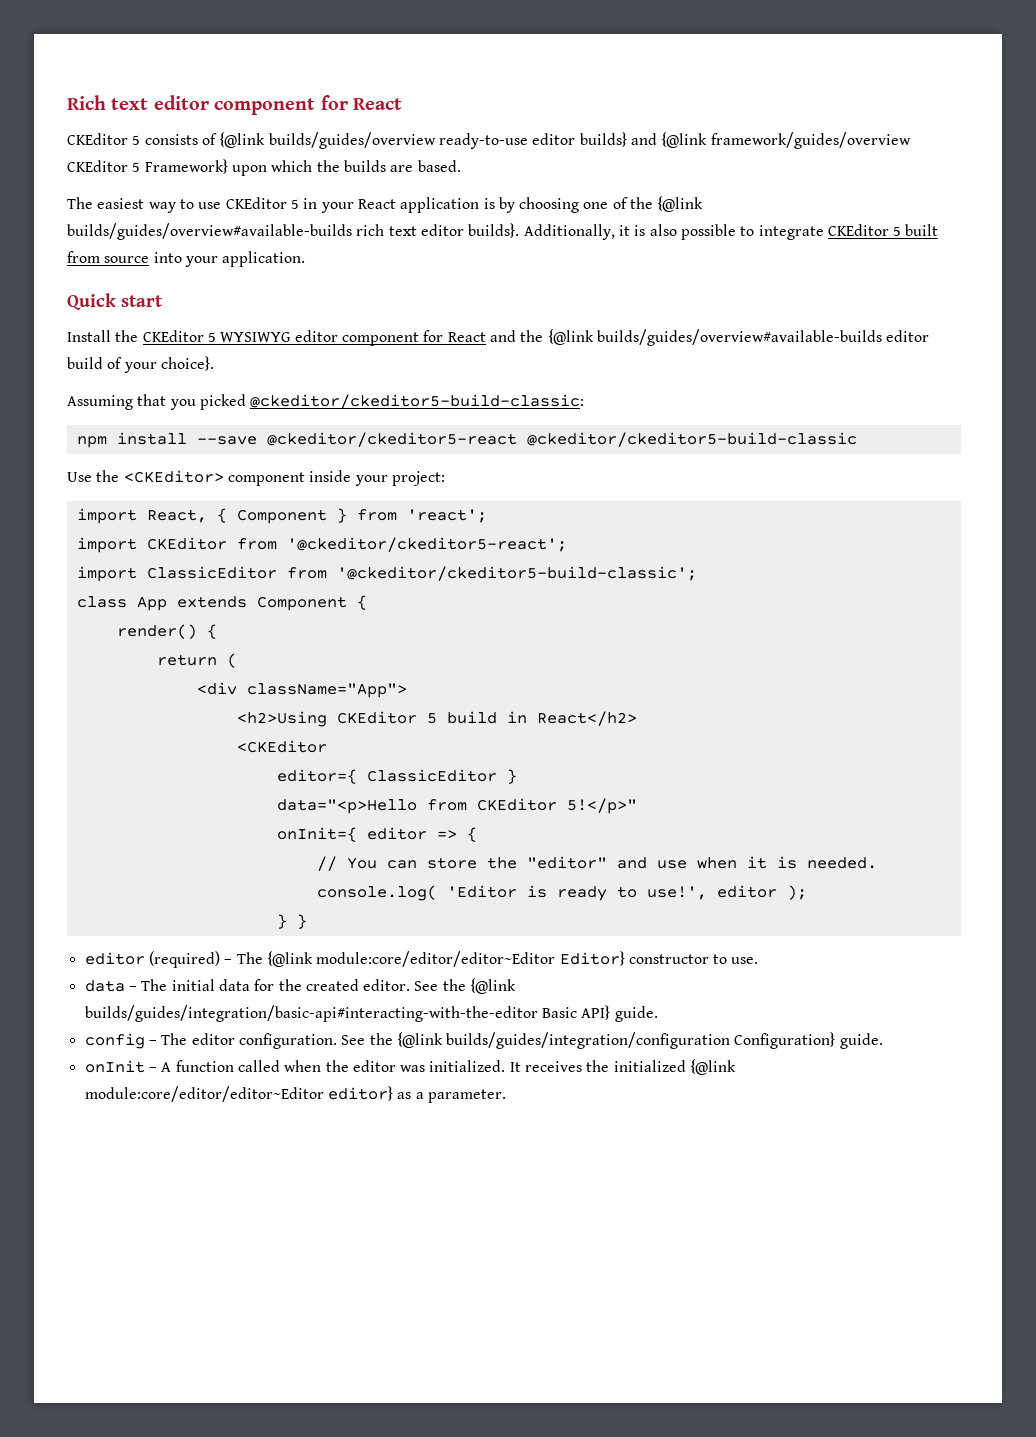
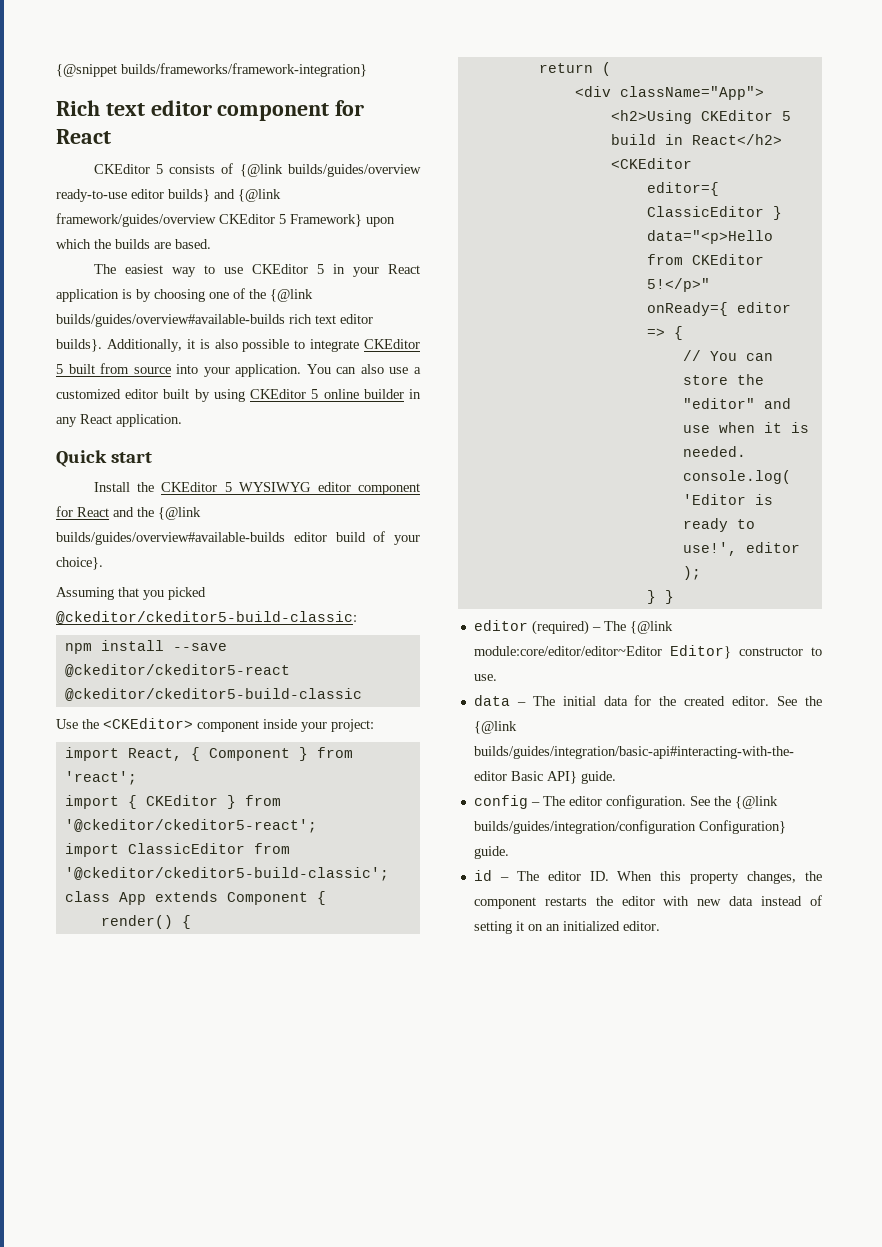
(67, 102) none -> [56,63,367,77] {@snippet builds/frameworks/framework-integration} //
(306, 259) none -> [306,364,421,374] [56,389,422,402] [56,414,182,427] You can also use a customized editor built by using CKEditor 5 online builder in any React application.
[146,537,227,550] CKEditor -> [127,795,236,809] { CKEditor }
[276,827,357,842] onInit={ -> [646,302,728,316] onReady={
[84,1059,737,1075] [84,1086,506,1103] onInit – A function called when the editor was initialized. It receives the initialized {@link module:core/editor/editor~Editor editor} as a parameter. -> [473,870,822,884] [473,895,822,909] [473,921,660,934] id – The editor ID. When this property changes, the component restarts the editor with new data instead of setting it on an initialized editor.

